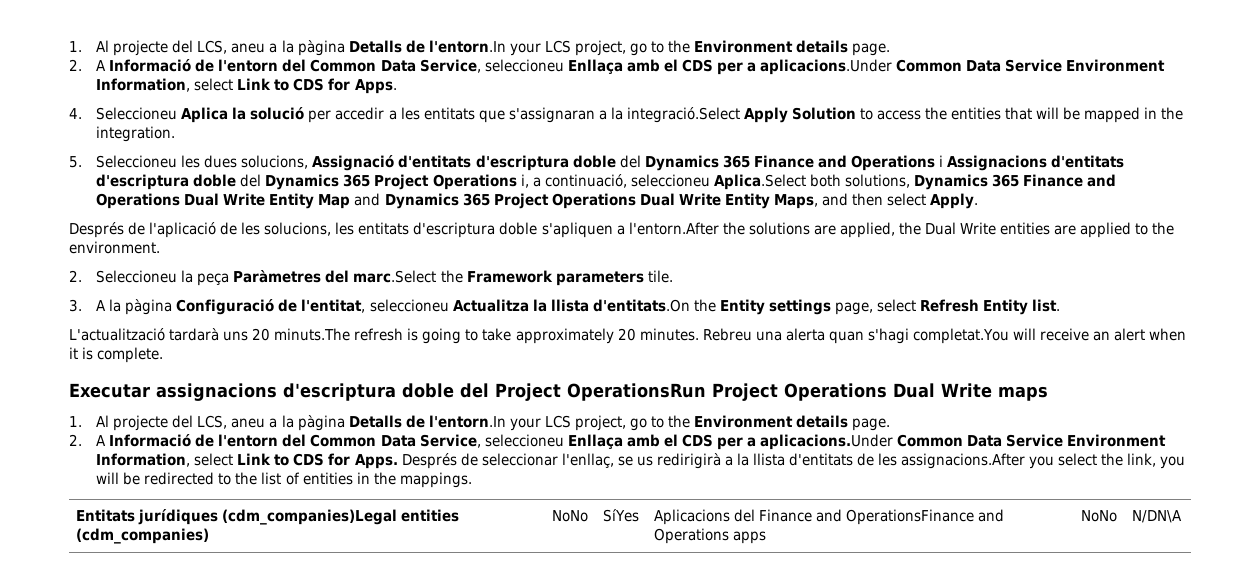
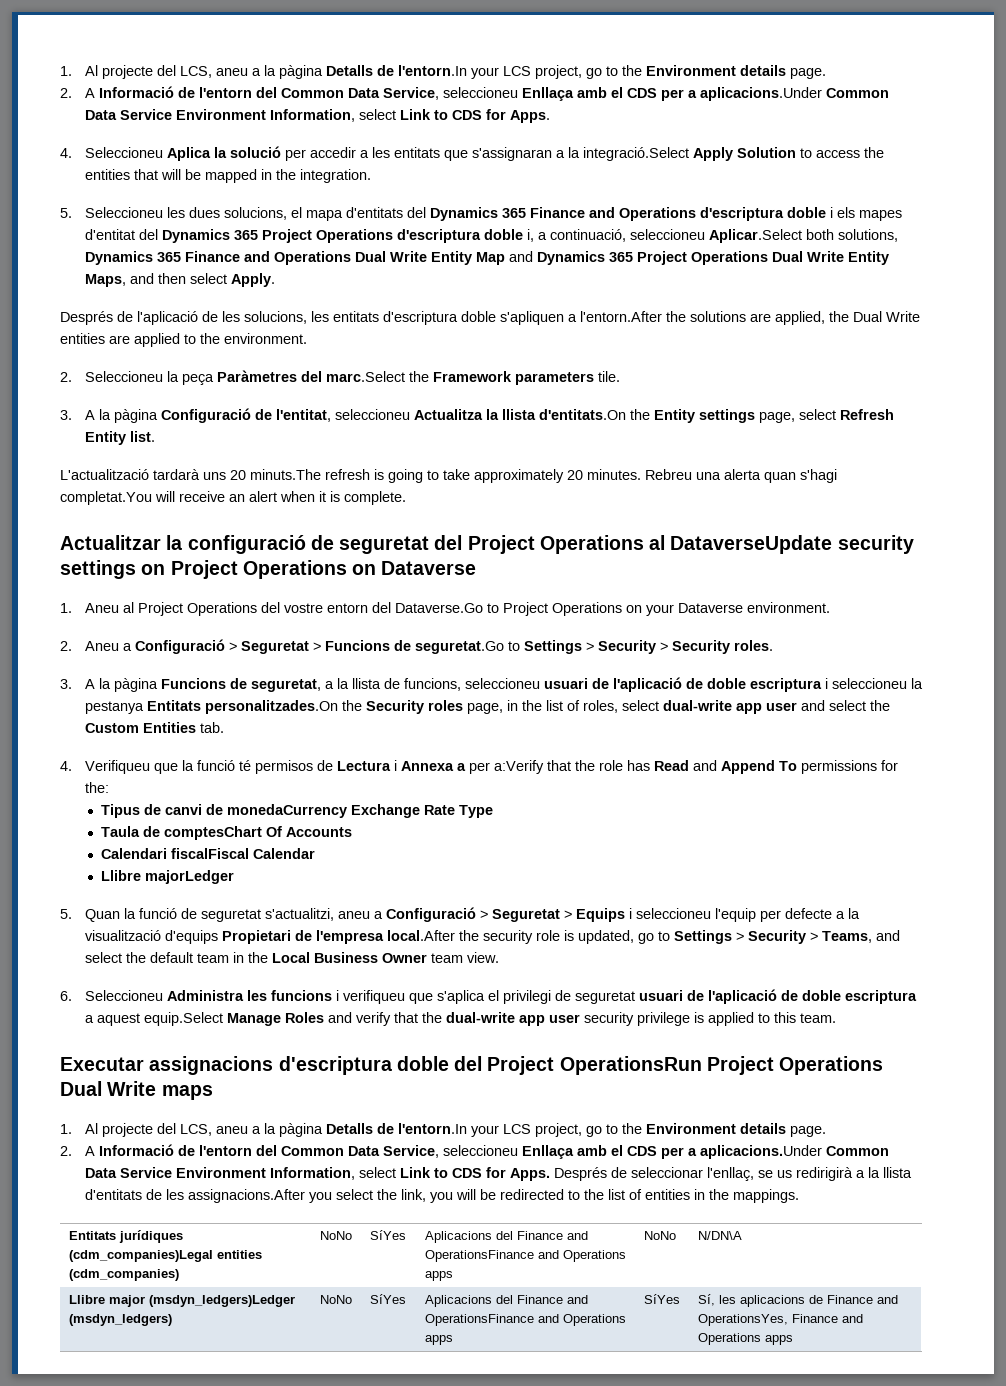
[312,155,616,171] Assignació d'entitats d'escriptura doble -> [290,207,403,221] el mapa d'entitats
[938,155,1125,171] [96,174,237,190] i Assignacions d'entitats d'escriptura doble -> [699,207,902,221] [84,229,135,240] d'escriptura doble i els mapes d'entitat
(517, 182) none -> [396,229,523,243] d'escriptura doble
[713,174,806,190] Aplica.Select -> [708,229,802,243] Aplicar.Select
(164, 355) none -> [60,535,914,554] [60,560,477,579] [60,602,830,616] [60,639,773,654] [60,677,923,692] [84,700,890,714] [84,722,224,733] [60,760,898,774] [84,782,109,793] [100,804,493,818] [100,826,352,840] [100,848,315,859] [100,870,234,884] [60,907,860,922] [84,930,900,944] [84,952,499,963] [60,989,917,1004] [84,1012,836,1026] // Actualitzar la configuració de seguretat del Project Operations al DataverseUpdate security settings on Project Operations on Dataverse // 1. Aneu al Project Operations del vostre entorn del Dataverse.Go to Project Operations on your Dataverse environment. // 2. Aneu a Configuració > Seguretat > Funcions de seguretat.Go to Settings > Security > Security roles. // 3. A la pàgina Funcions de seguretat, a la llista de funcions, seleccioneu usuari de l'aplicació de doble escriptura i seleccioneu la pestanya Entitats personalitzades.On the Security roles page, in the list of roles, select dual-write app user and select the Custom Entities tab. // 4. Verifiqueu que la funció té permisos de Lectura i Annexa a per a:Verify that the role has Read and Append To permissions for the: // Tipus de canvi de monedaCurrency Exchange Rate Type // Taula de comptesChart Of Accounts // Calendari fiscalFiscal Calendar // Llibre majorLedger // 5. Quan la funció de seguretat s'actualitzi, aneu a Configuració > Seguretat > Equips i seleccioneu l'equip per defecte a la visualització d'equips Propietari de l'empresa local.After the security role is updated, go to Settings > Security > Teams, and select the default team in the Local Business Owner team view. // 6. Seleccioneu Administra les funcions i verifiqueu que s'aplica el privilegi de seguretat usuari de l'aplicació de doble escriptura a aquest equip.Select Manage Roles and verify that the dual-write app user security privilege is applied to this team.
(1183, 516) none -> [68,1295,295,1307] [68,1314,172,1326] [319,1295,352,1304] [369,1294,406,1304] [424,1295,588,1307] [424,1314,626,1326] [424,1335,453,1345] [643,1294,680,1304] [697,1294,898,1307] [697,1314,863,1326] [697,1333,793,1345] // Llibre major (msdyn_ledgers)Ledger (msdyn_ledgers) | NoNo | SíYes | Aplicacions del Finance and OperationsFinance and Operations apps | SíYes | Sí, les aplicacions de Finance and OperationsYes, Finance and Operations apps

